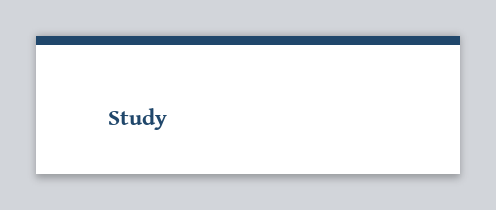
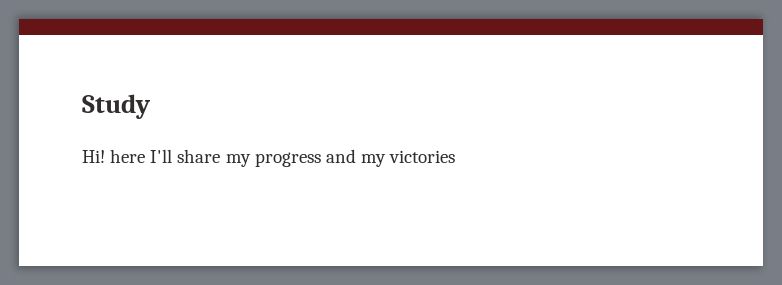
(167, 119) none -> [82,149,456,167] // Hi! here I'll share my progress and my victories

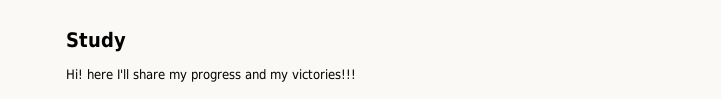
[389,150,456,163] victories -> [292,69,356,80] victories!!!

